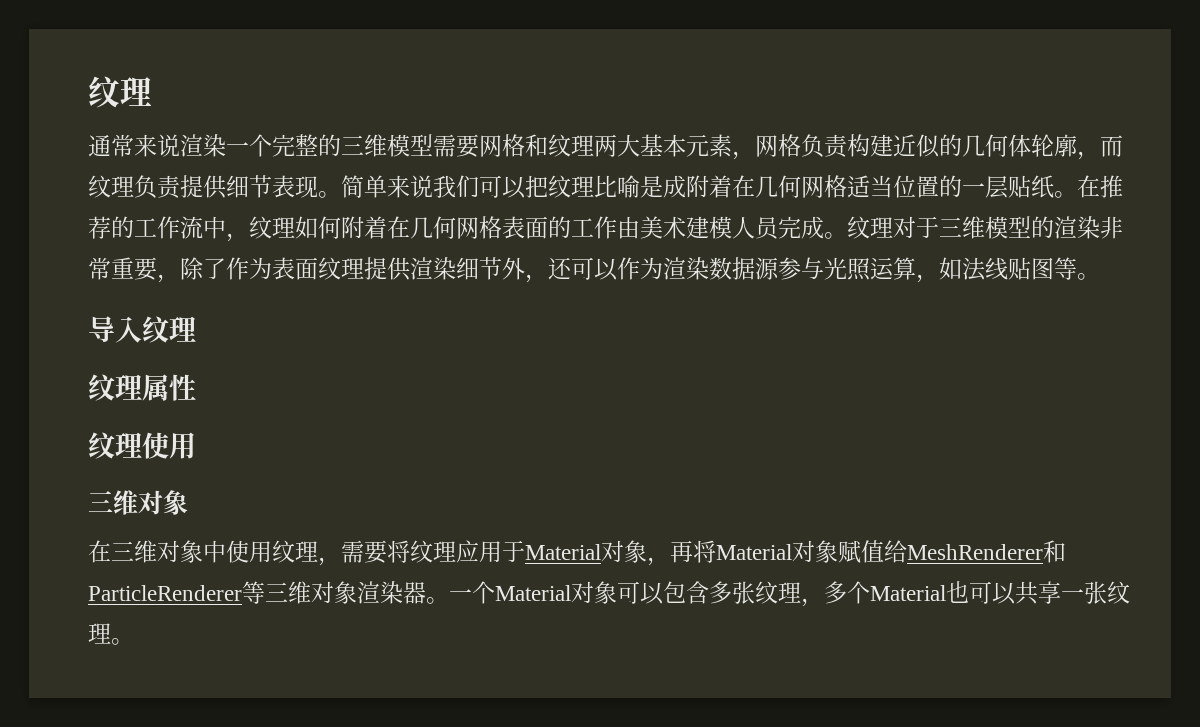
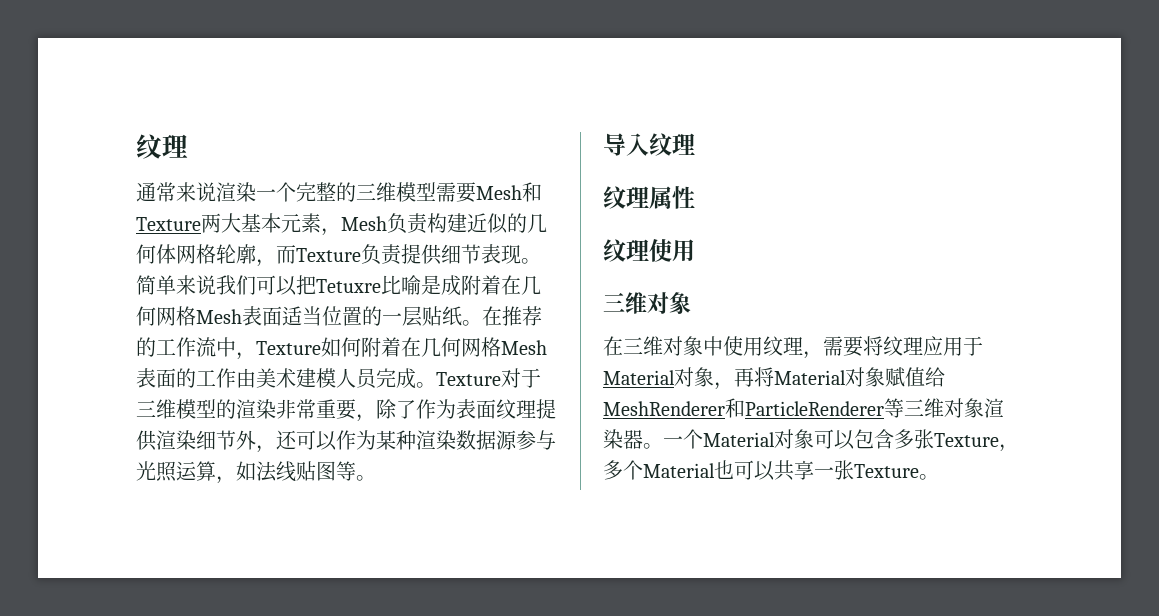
[479,134,594,157] 网格和纹理 -> [476,182,542,202] [136,217,201,231] Mesh和Texture
[755,134,801,157] 网格 -> [341,216,387,231] Mesh
(1031, 145) none -> [176,244,216,264] 网格
[88,175,134,198] 纹理 -> [296,248,361,262] Texture
[548,175,594,198] 纹理 -> [316,279,381,293] Tetuxre
(847, 186) none -> [196,306,282,326] Mesh表面
[249,216,295,239] 纹理 -> [256,341,321,355] Texture
(502, 227) none -> [501,340,547,355] Mesh
[847,216,893,239] 纹理 -> [436,372,501,386] Texture
(663, 268) none -> [376,430,416,450] 某种
[755,581,801,604] 纹理 -> [934,433,999,447] Texture
[1107,581,1130,604] [88,623,111,644] 纹理 -> [854,464,919,478] Texture

